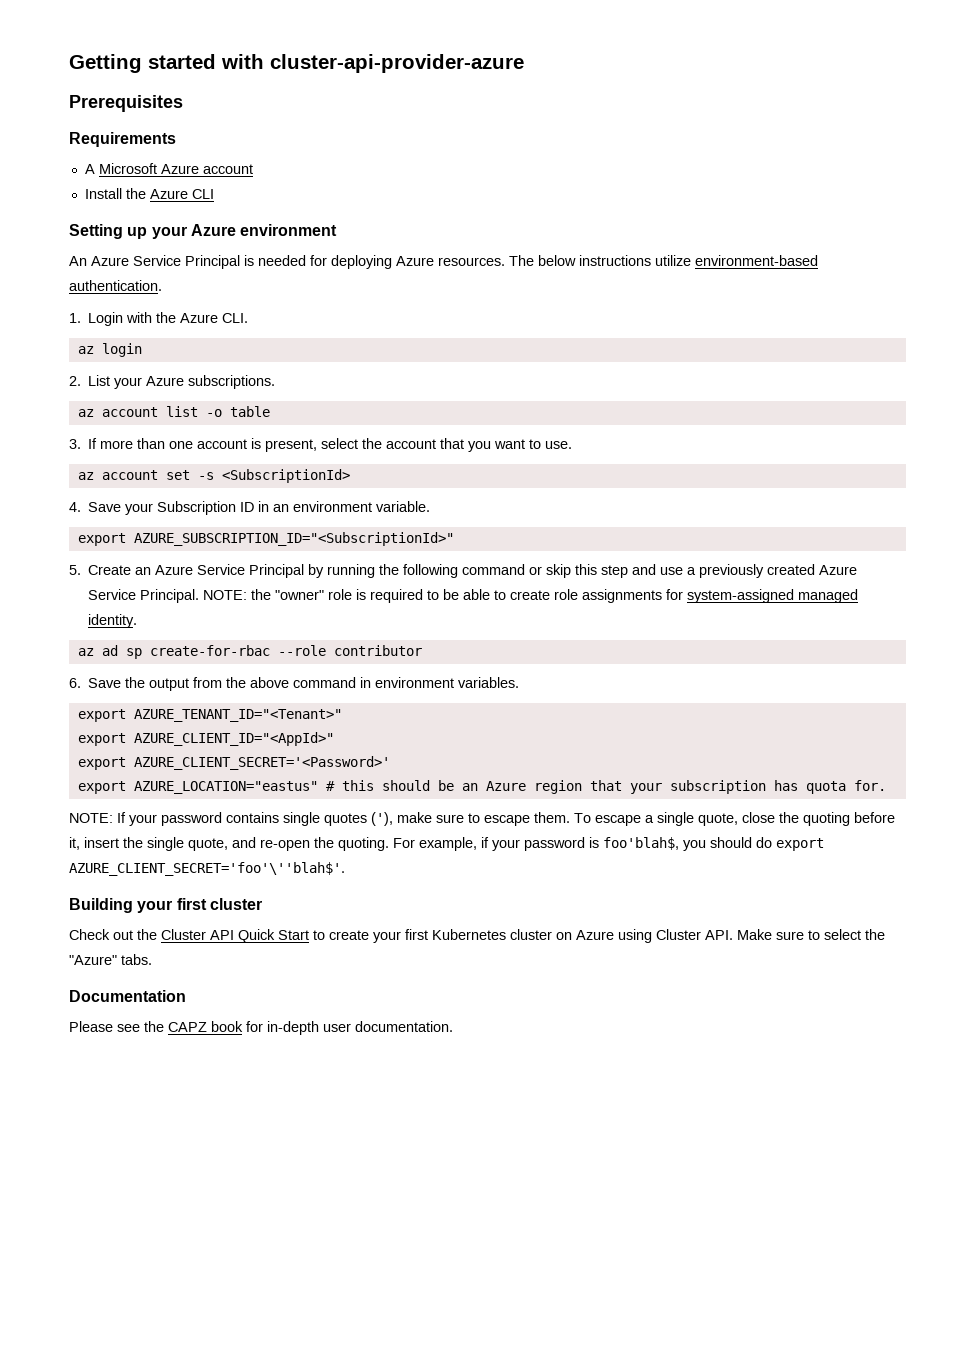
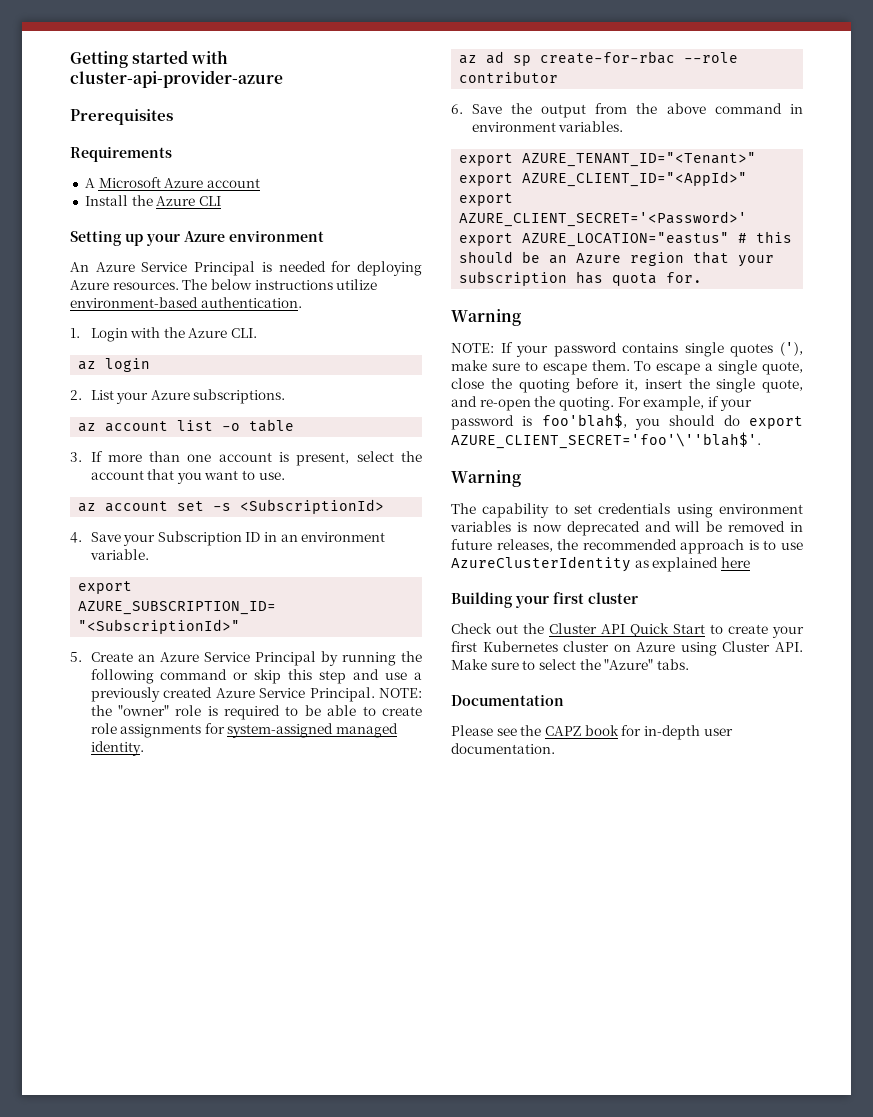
(886, 785) none -> [451,309,521,326] // Warning
(345, 869) none -> [451,470,521,487] [451,503,803,518] [450,521,803,536] [451,539,803,554] [451,556,750,572] // Warning // The capability to set credentials using environment variables is now deprecated and will be removed in future releases, the recommended approach is to use AzureClusterIdentity as explained here

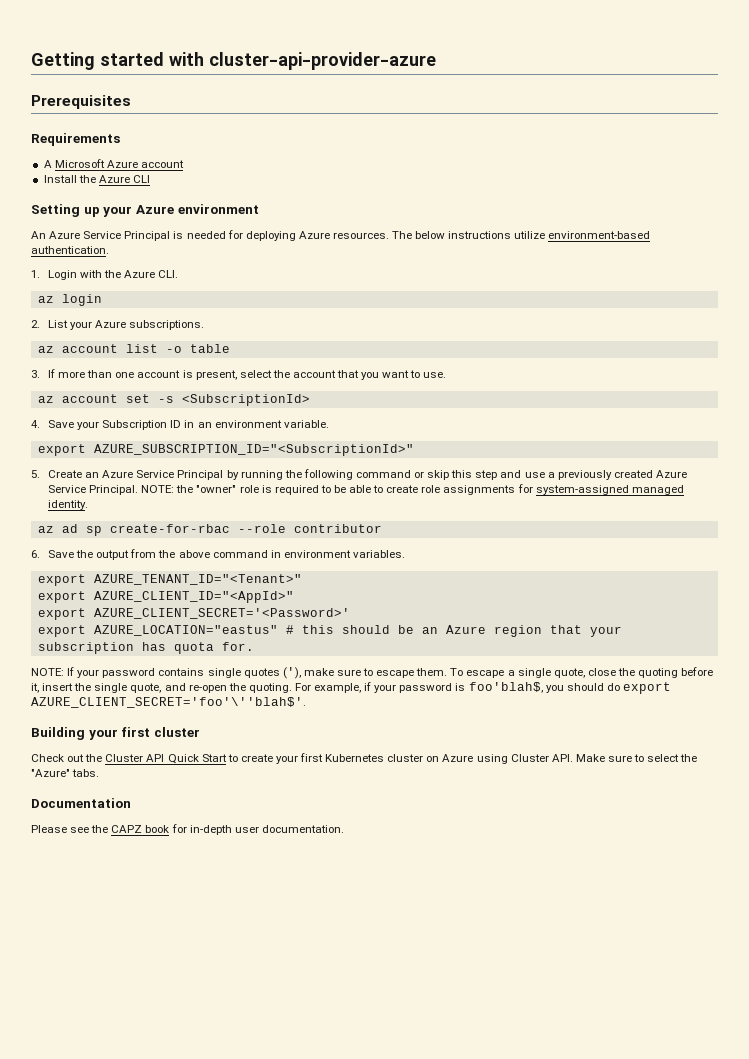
[451,309,521,326] // Warning -> (254, 646) none
[451,470,521,487] [451,503,803,518] [450,521,803,536] [451,539,803,554] [451,556,750,572] // Warning // The capability to set credentials using environment variables is now deprecated and will be removed in future releases, the recommended approach is to use AzureClusterIdentity as explained here -> (306, 702) none

